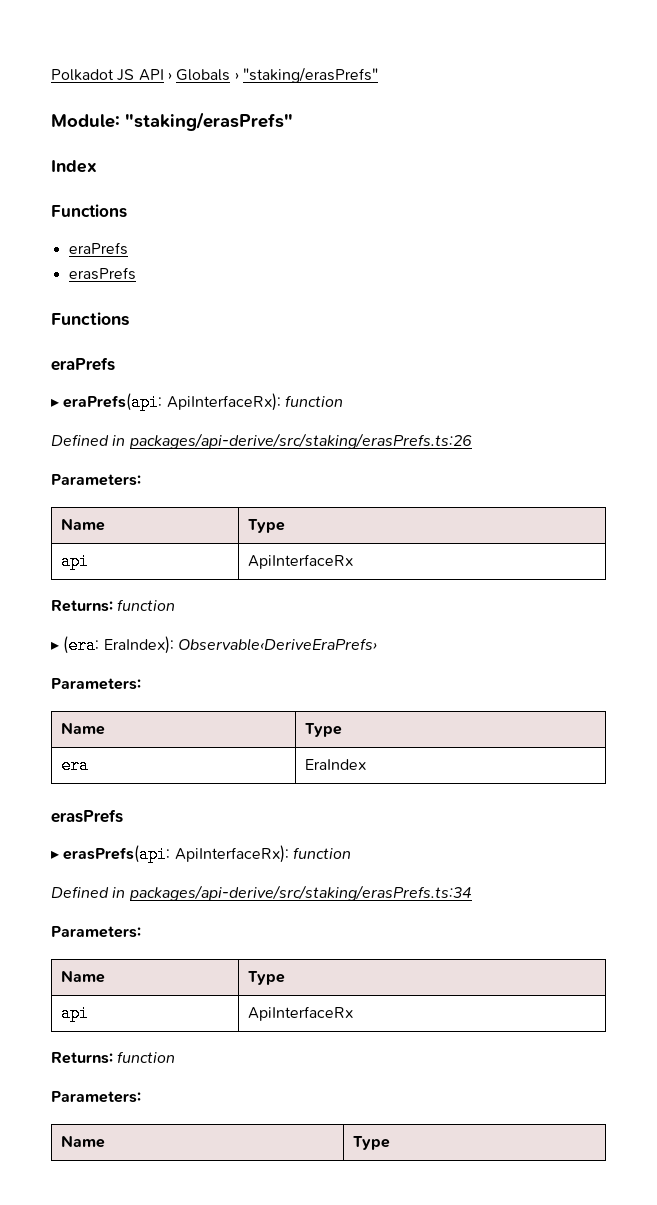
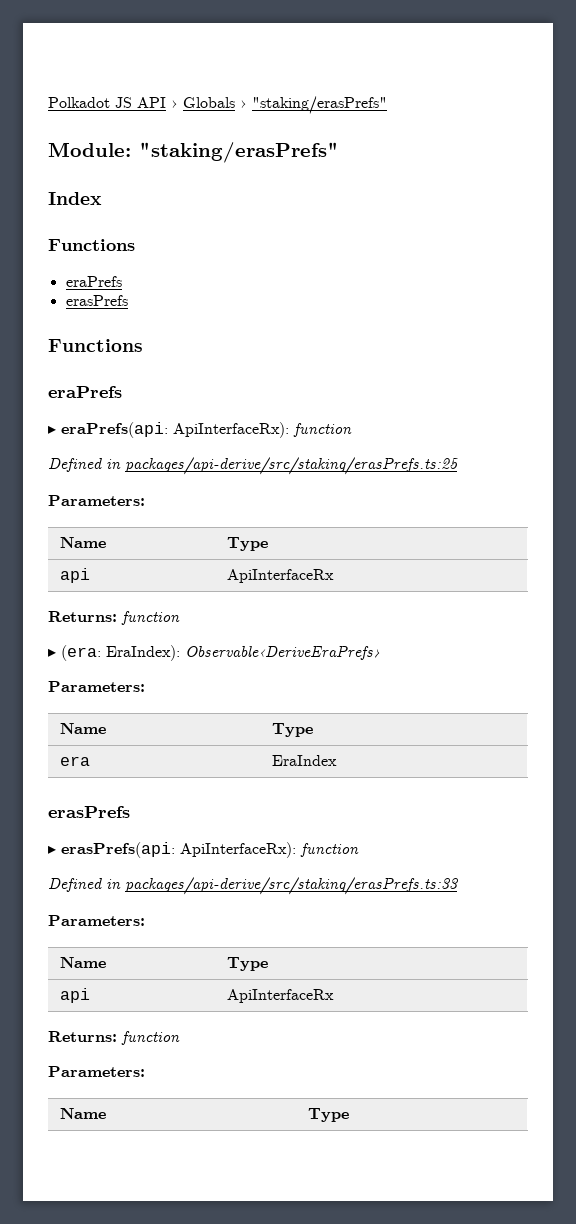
[128,433,472,449] packages/api-derive/src/staking/erasPrefs.ts:26 -> [125,457,459,475] packages/api-derive/src/staking/erasPrefs.ts:25
[128,885,472,901] packages/api-derive/src/staking/erasPrefs.ts:34 -> [125,877,458,895] packages/api-derive/src/staking/erasPrefs.ts:33

